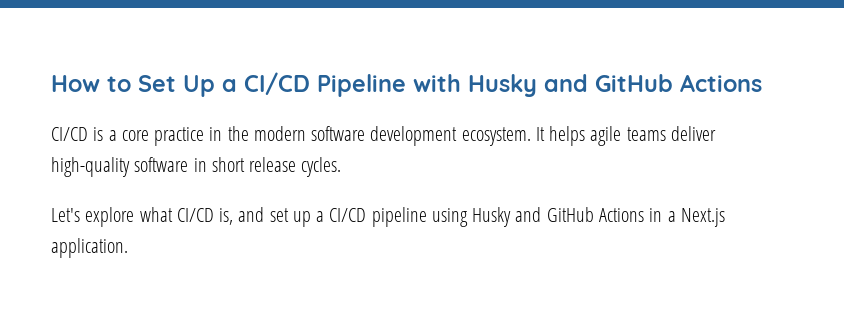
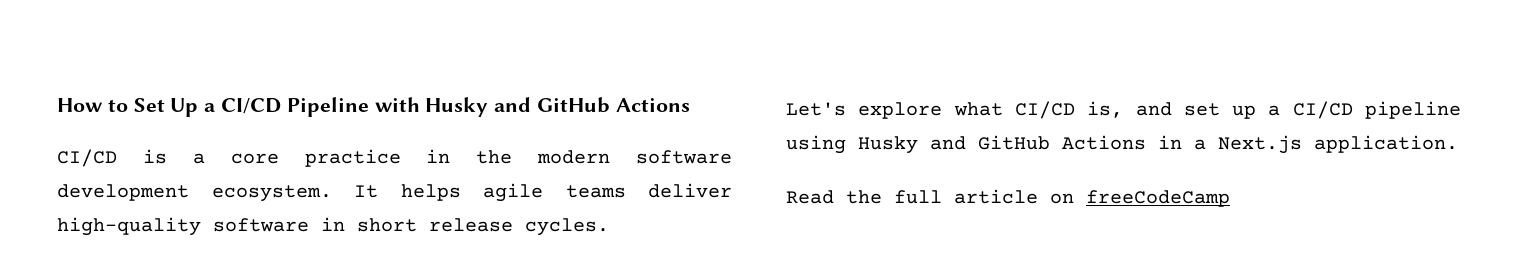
(128, 248) none -> [786,189,1230,207] // Read the full article on freeCodeCamp

